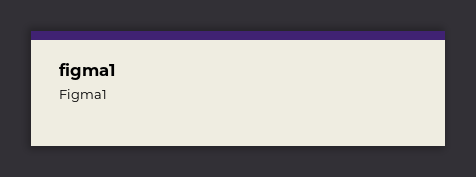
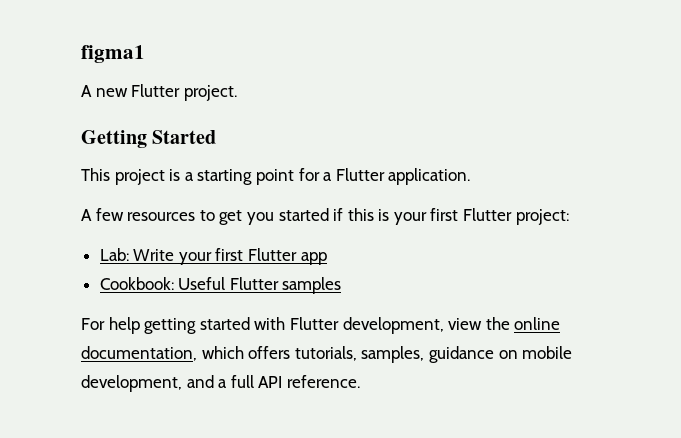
[59,89,107,102] Figma1 -> [81,84,237,101] [81,130,217,148] [81,168,471,185] [81,208,569,225] [99,248,327,265] [99,277,342,294] [81,317,561,334] [81,346,573,363] [81,375,360,392] A new Flutter project. // Getting Started // This project is a starting point for a Flutter application. // A few resources to get you started if this is your first Flutter project: // Lab: Write your first Flutter app // Cookbook: Useful Flutter samples // For help getting started with Flutter development, view the online documentation, which offers tutorials, samples, guidance on mobile development, and a full API reference.

